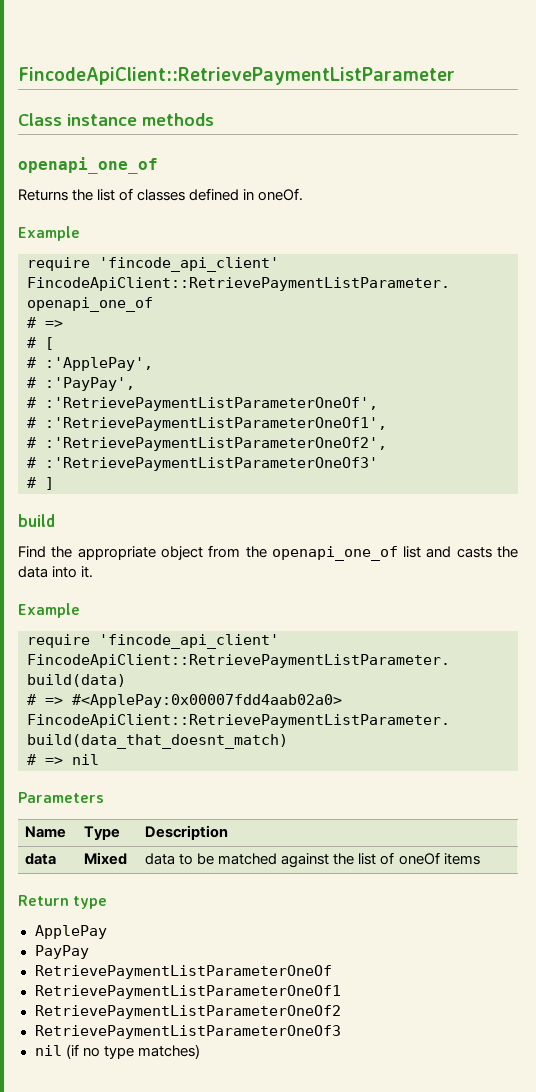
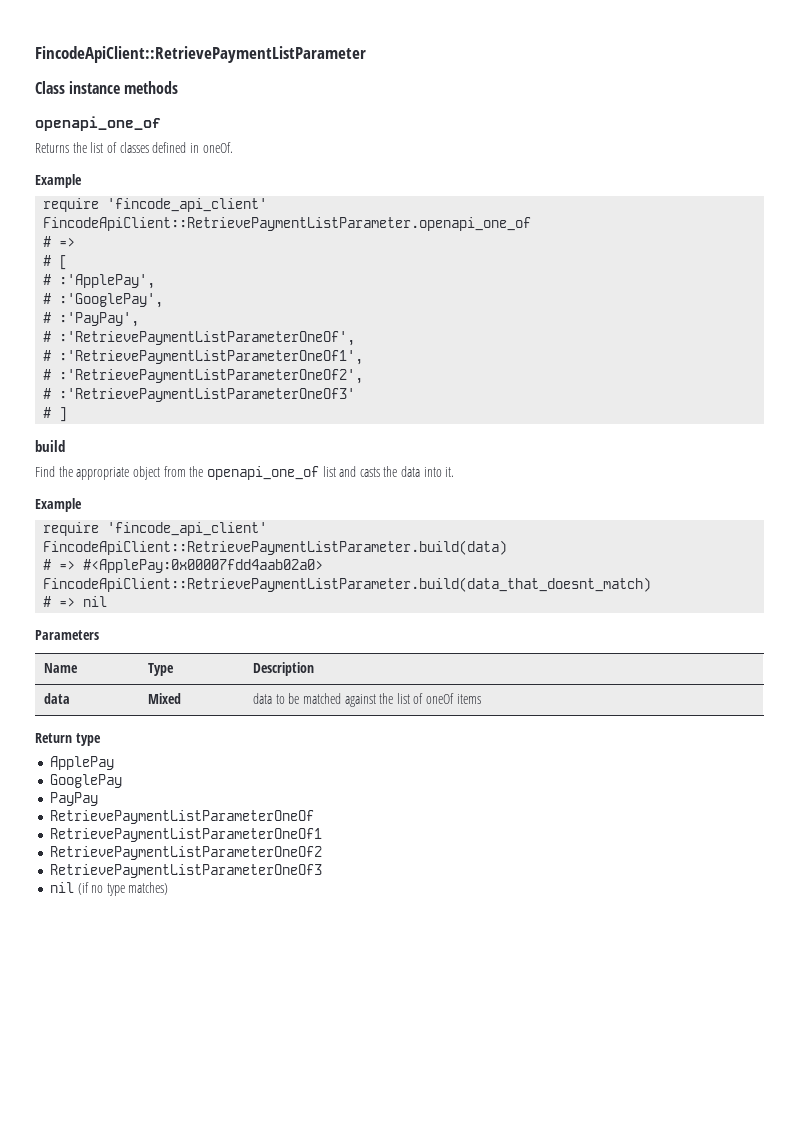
(153, 364) none -> [43,293,164,308] // # :'GooglePay',
(107, 932) none -> [49,774,122,788] // GooglePay

